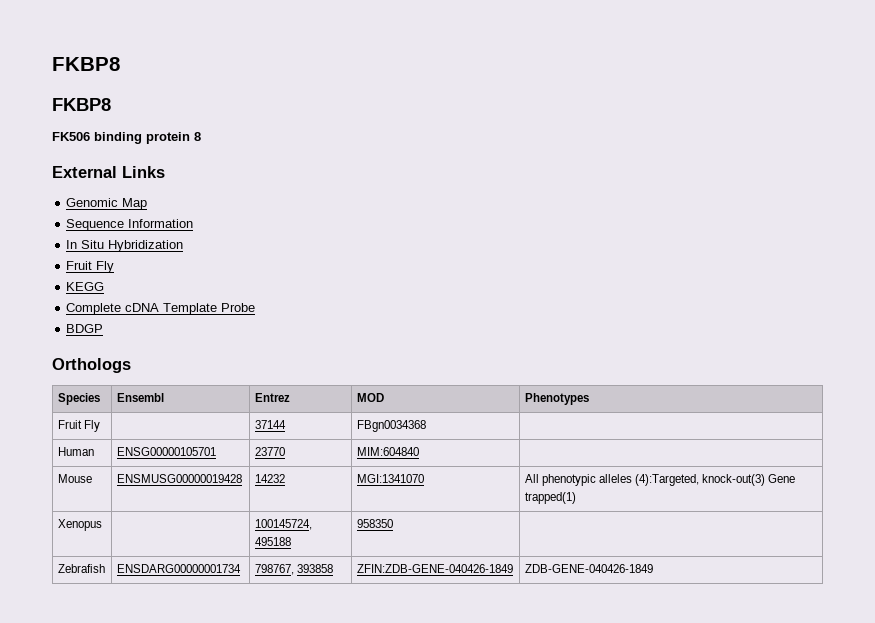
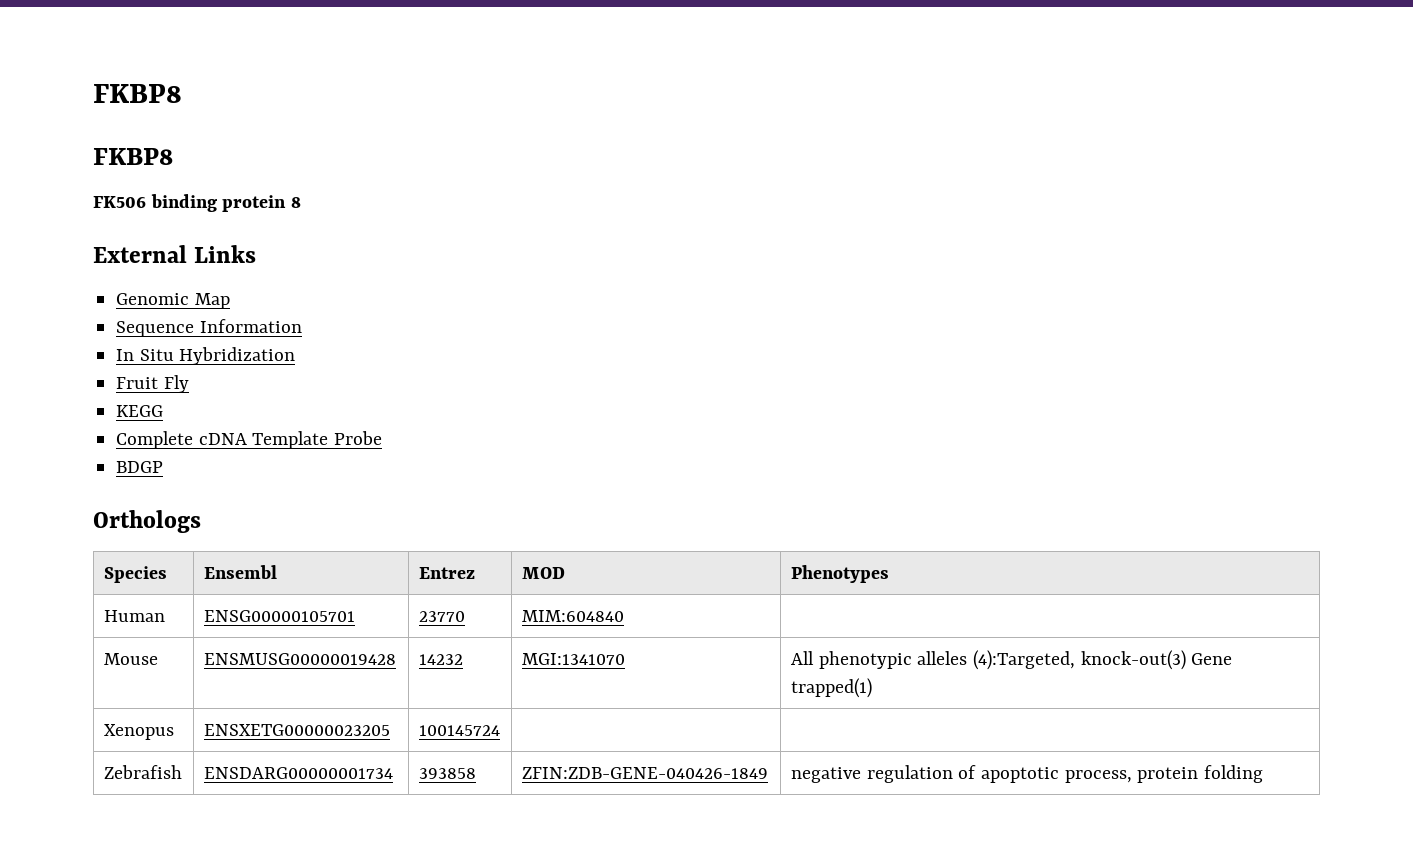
[57,420,100,432] [254,420,286,429] [356,420,426,432] // Fruit Fly | | 37144 | FBgn0034368 | -> (889, 574) none
[254,519,312,530] [254,537,291,546] [356,519,393,528] | 100145724, 495188 | 958350 -> [203,724,390,736] [418,725,500,736] ENSXETG00000023205 | 100145724 |
[254,564,294,575] 798767, -> (393, 773) none
[524,564,653,573] ZDB-GENE-040426-1849 -> [790,765,1263,783] negative regulation of apoptotic process, protein folding

